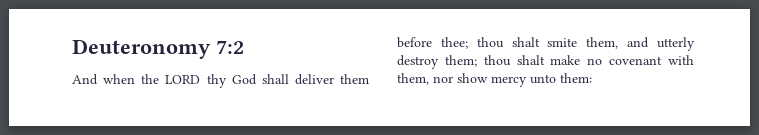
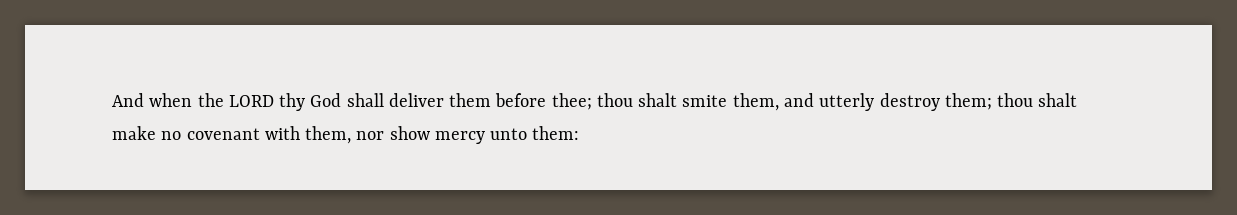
[72,39,244,59] Deuteronomy 7:2 // -> (112, 100) none

